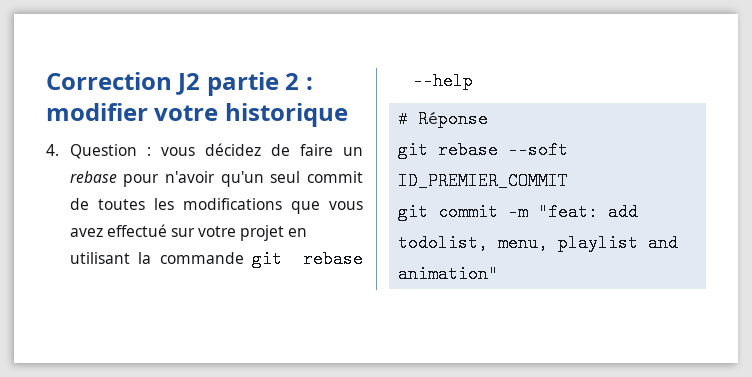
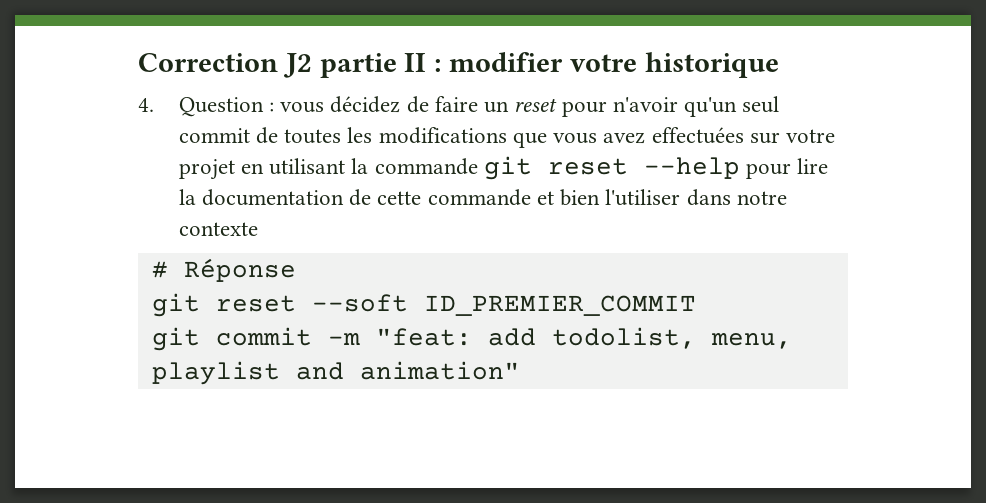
[285,73,300,90] 2 -> [404,53,427,72] II
[69,171,117,183] rebase -> [514,98,558,112] reset
[106,224,167,237] effectué -> [651,127,744,144] effectuées
[303,250,363,268] rebase -> [547,158,628,175] reset
(473, 81) none -> [746,158,829,179] [178,189,787,206] [178,222,258,236] pour lire la documentation de cette commande et bien l'utiliser dans notre contexte
[438,141,499,159] rebase -> [215,295,296,312] reset

